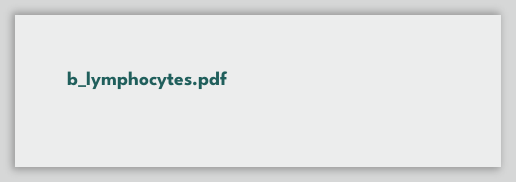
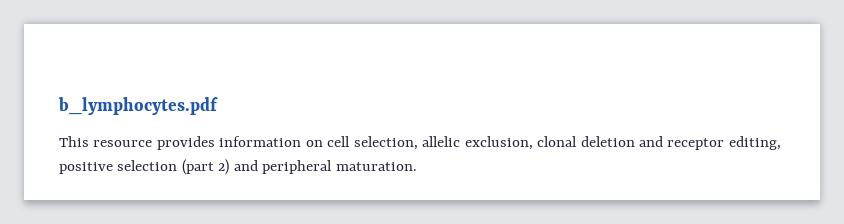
(228, 80) none -> [59,136,781,150] [59,159,417,175] // This resource provides information on cell selection, allelic exclusion, clonal deletion and receptor editing, positive selection (part 2) and peripheral maturation.

